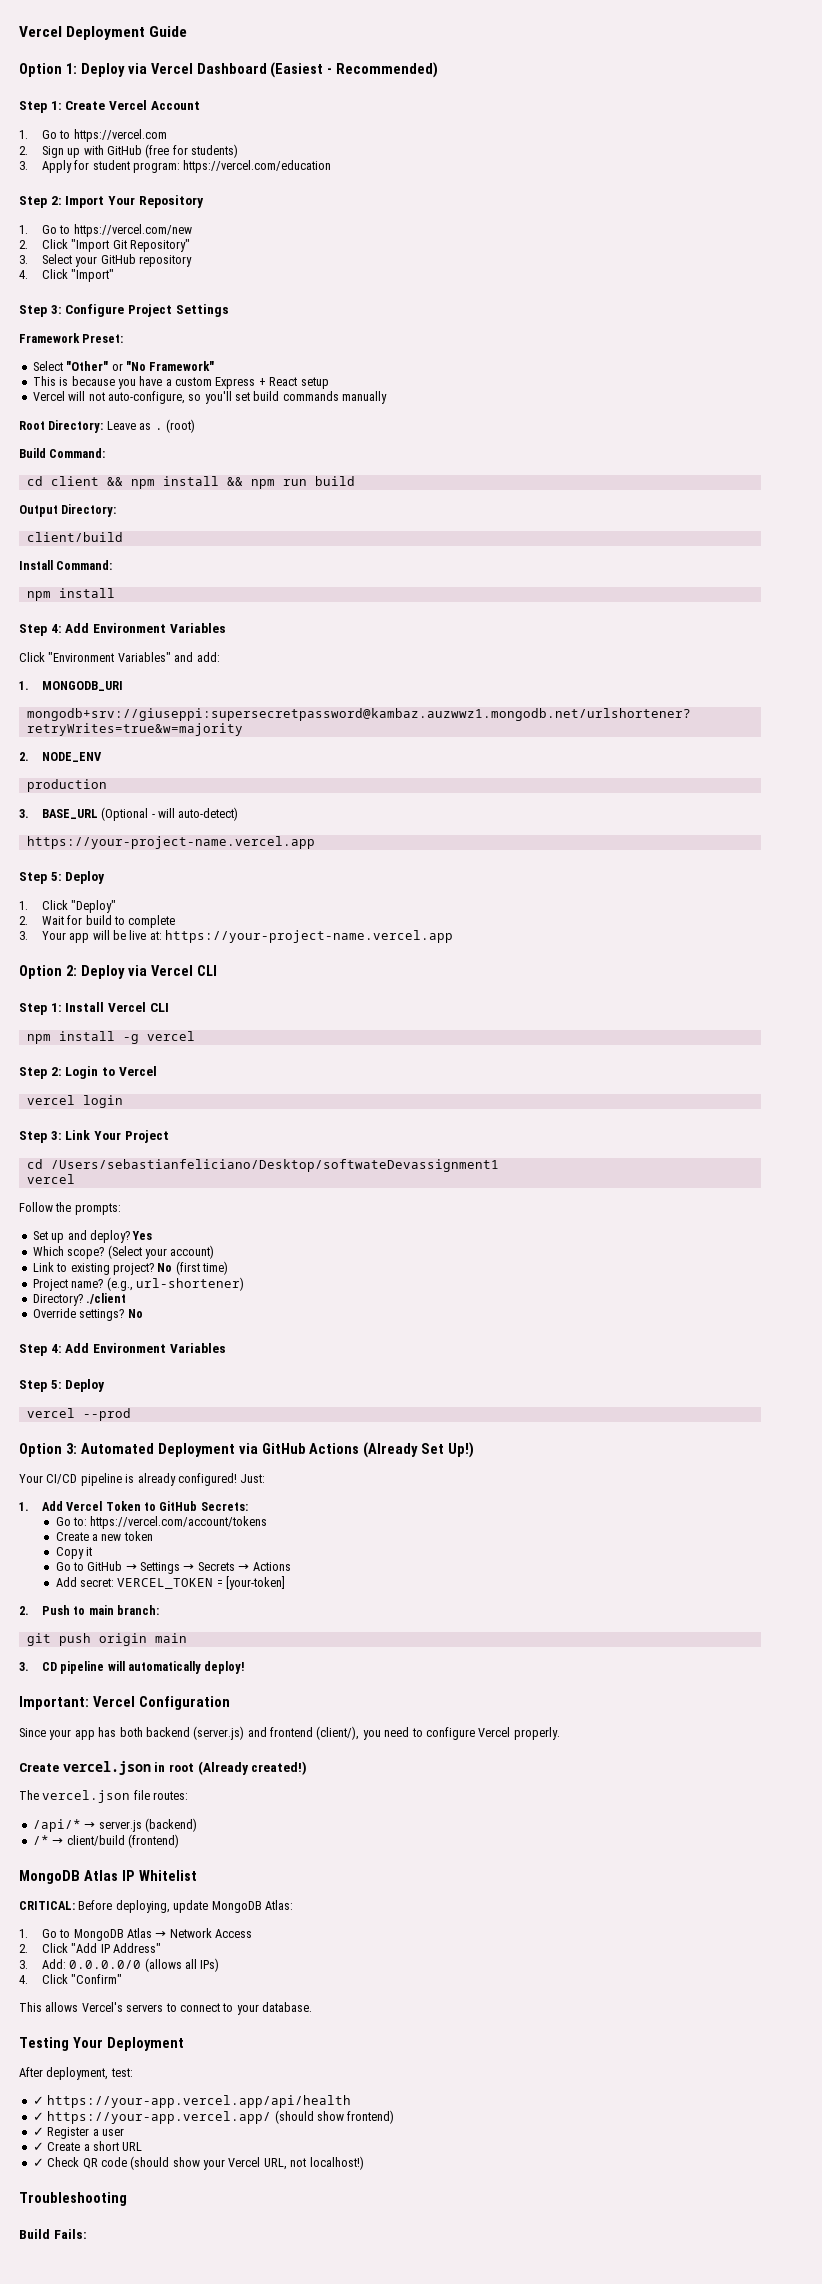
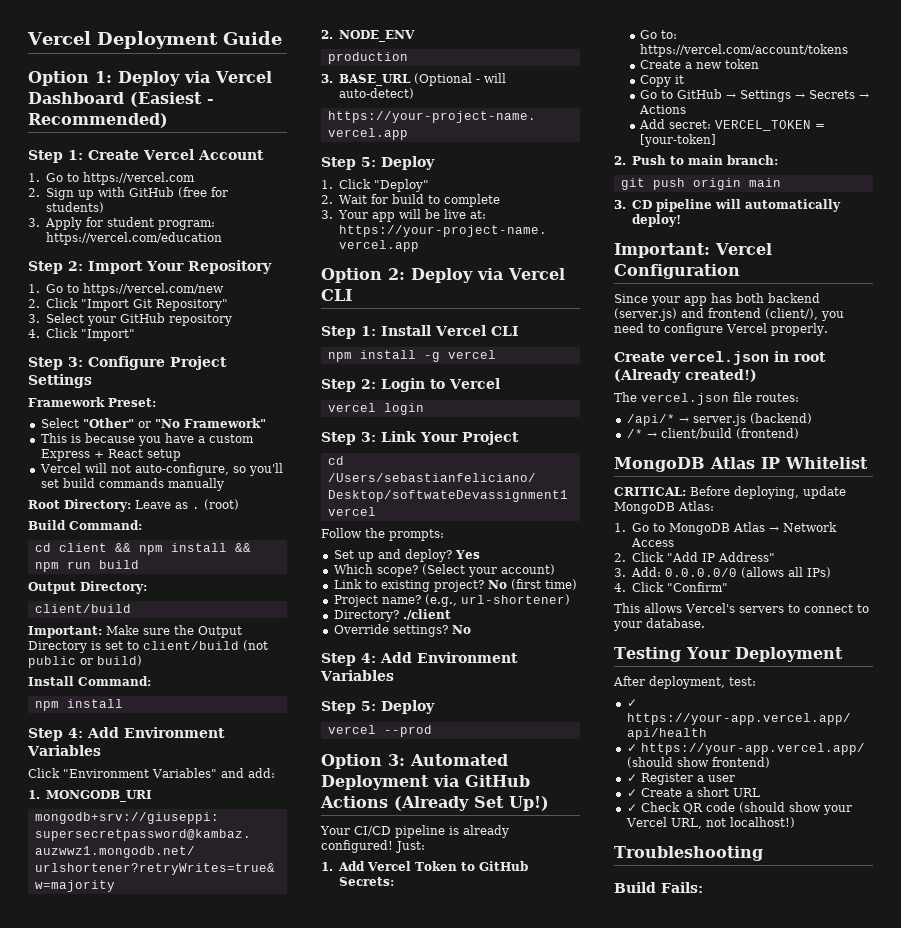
(123, 537) none -> [28,625,242,638] [28,640,268,653] [28,655,142,668] // Important: Make sure the Output Directory is set to client/build (not public or build)

